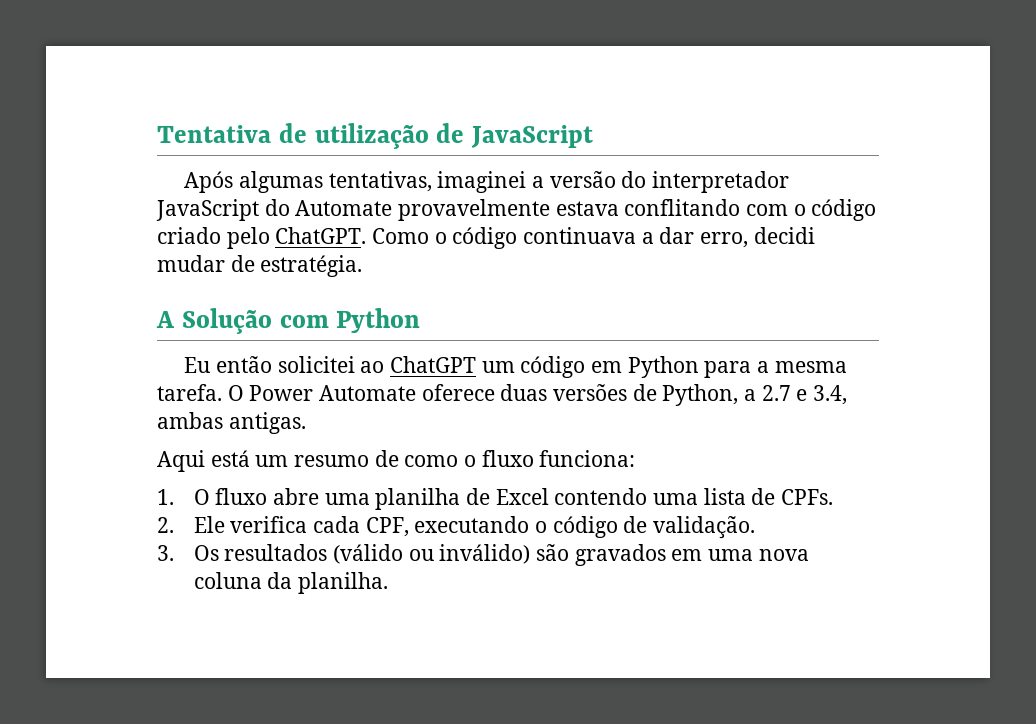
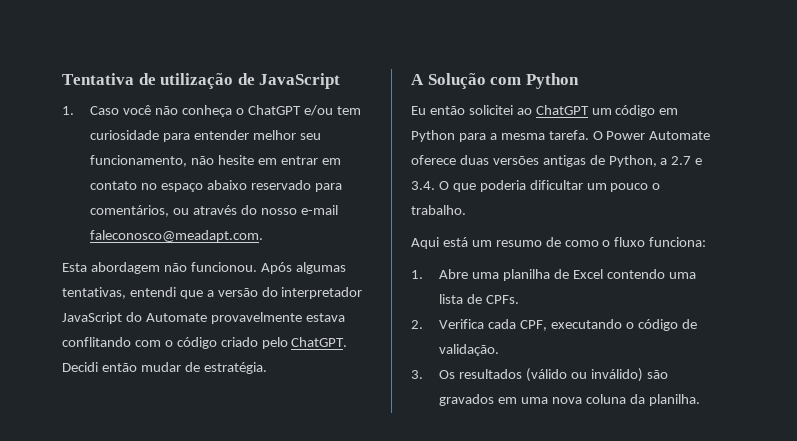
(594, 136) none -> [62,105,361,117] [90,130,322,142] [90,155,342,167] [90,180,343,192] [90,205,339,217] [90,230,264,242] [62,262,257,274] 1. Caso você não conheça o ChatGPT e/ou tem curiosidade para entender melhor seu funcionamento, não hesite em entrar em contato no espaço abaixo reservado para comentários, ou através do nosso e-mail faleconosco@meadapt.com. // Esta abordagem não funcionou.
[437,171,527,193] imaginei -> [129,287,203,299] entendi que
[372,227,815,249] Como o código continuava a dar erro, decidi -> [62,362,137,372] Decidi então
(628, 392) none -> [542,155,586,167] antigas
[813,385,848,405] [157,412,306,434] 3.4, ambas antigas. -> [411,180,661,192] [411,205,466,215] 3.4. O que poderia dificultar um pouco o trabalho.
[193,488,320,505] O fluxo abre -> [439,269,469,279] Abre
[193,516,308,533] Ele verifica -> [439,319,485,329] Verifica

